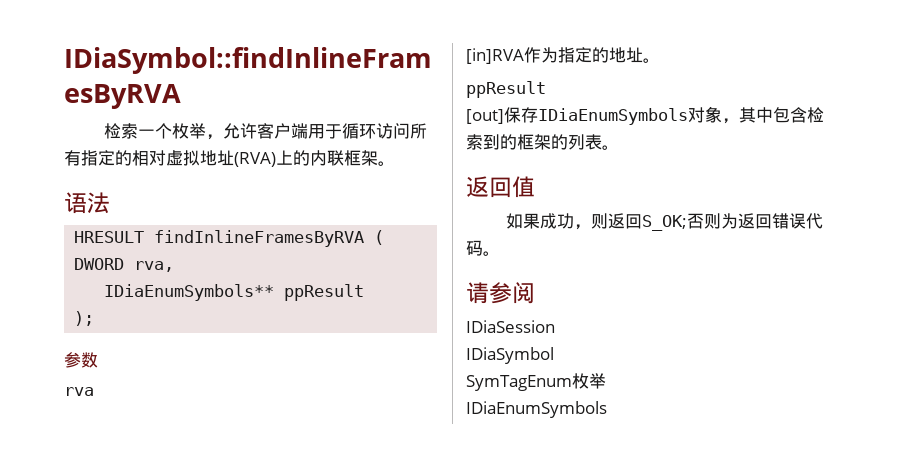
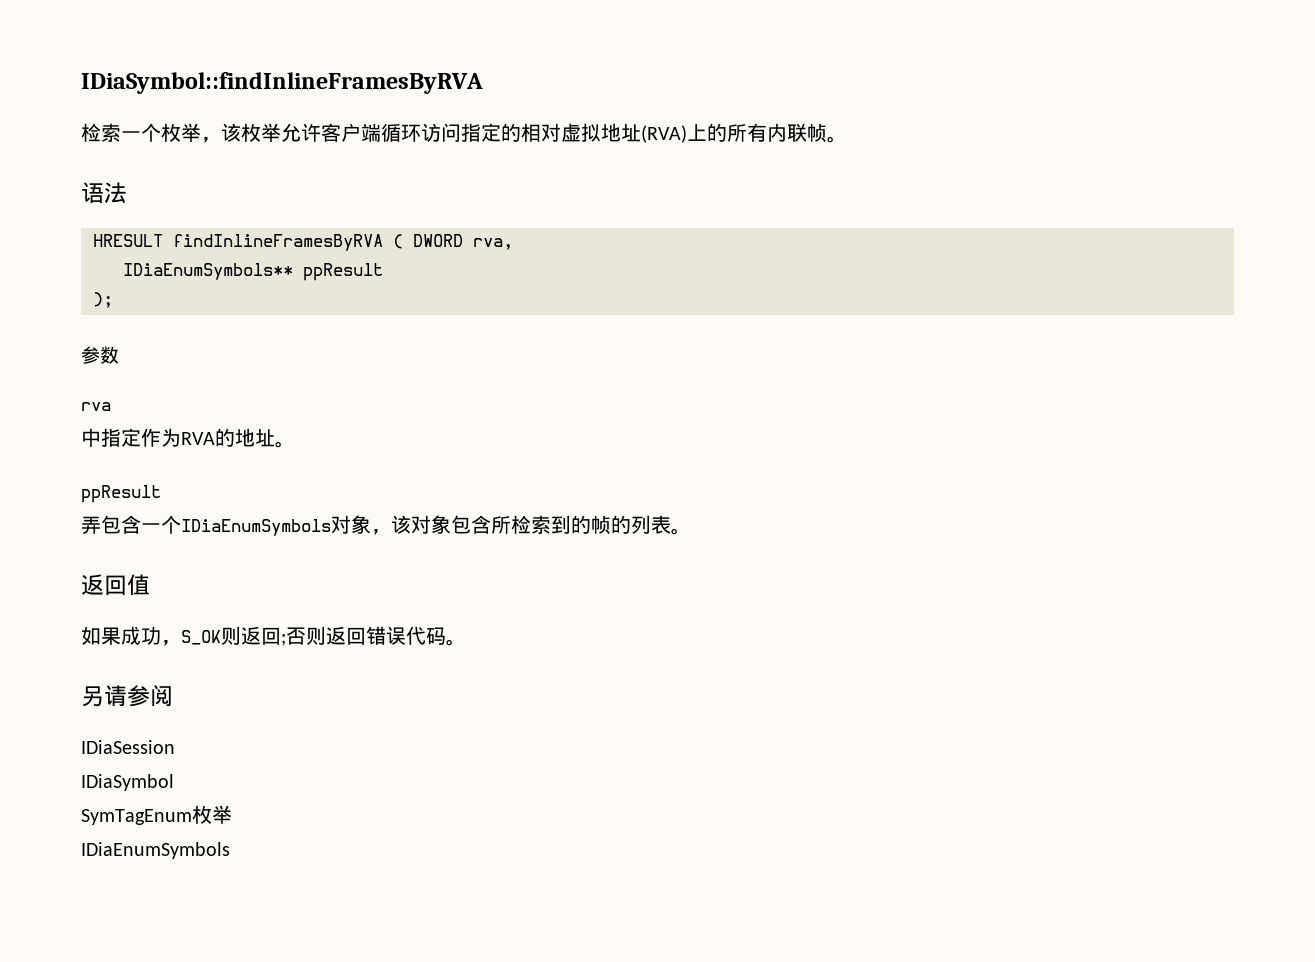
(224, 137) none -> [221,123,281,142] 该枚举
[308,124,343,139] 用于 -> (381, 132) none
[410,123,428,139] [64,150,81,166] 所有 -> (461, 132) none
[310,150,378,166] 内联框架 -> [727,123,827,143] 所有内联帧
[466,47,592,64] [in]RVA作为指定 -> [81,428,215,447] 中指定作为RVA
[466,106,807,125] [out]保存IDiaEnumSymbols对象，其中包含 -> [81,515,511,536] 弄包含一个IDiaEnumSymbols对象，该对象包含所
[517,134,551,150] 框架 -> [591,515,611,535] 帧
[591,213,739,231] 则返回S_OK;否则为 -> [181,626,326,646] S_OK则返回;否则
(500, 253) none -> [81,686,104,707] 另

